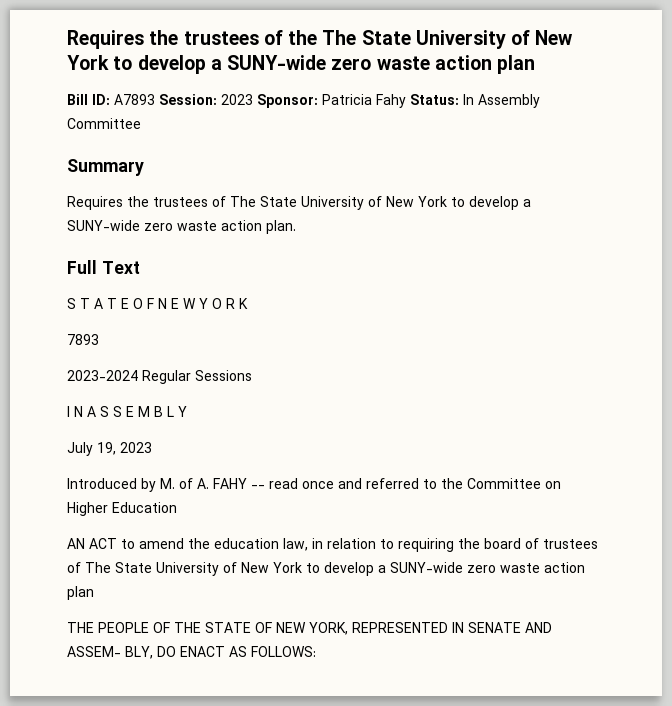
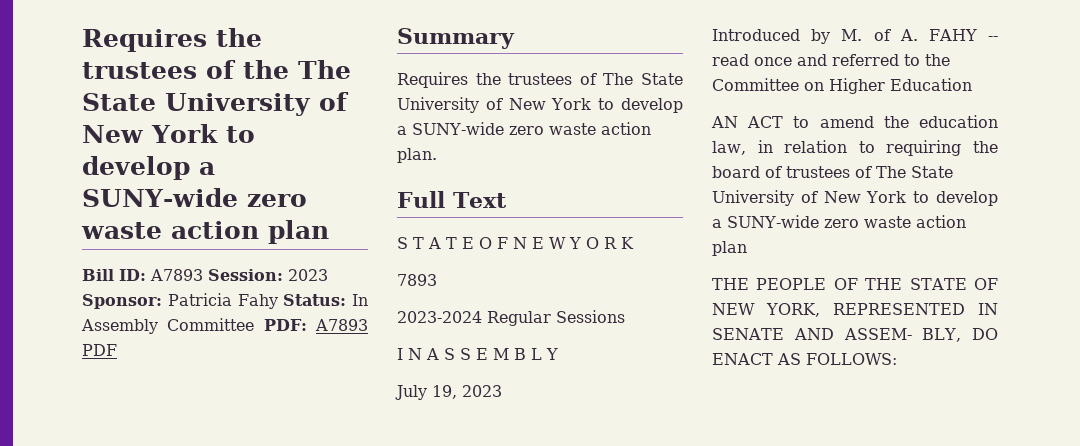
(141, 123) none -> [263,319,368,331] [82,344,117,356] PDF: A7893 PDF

